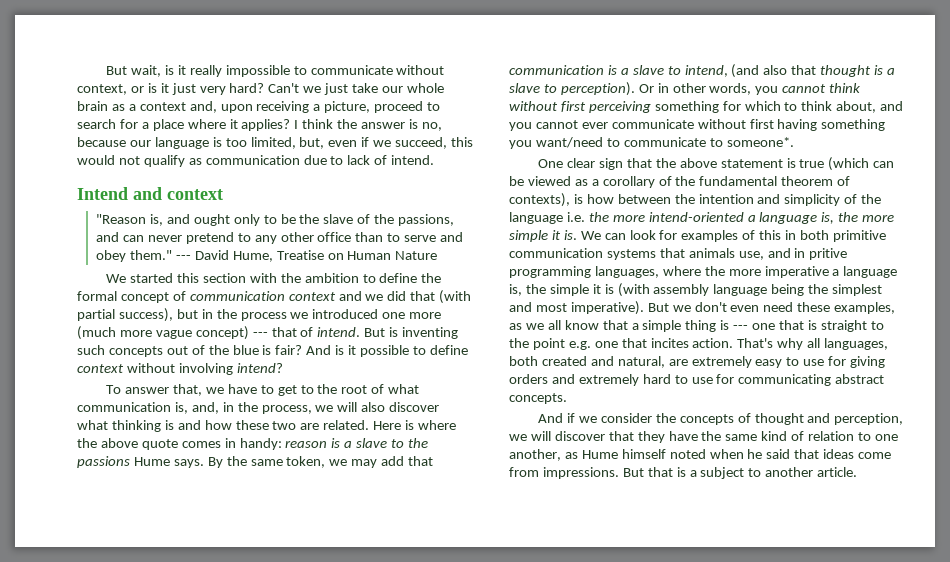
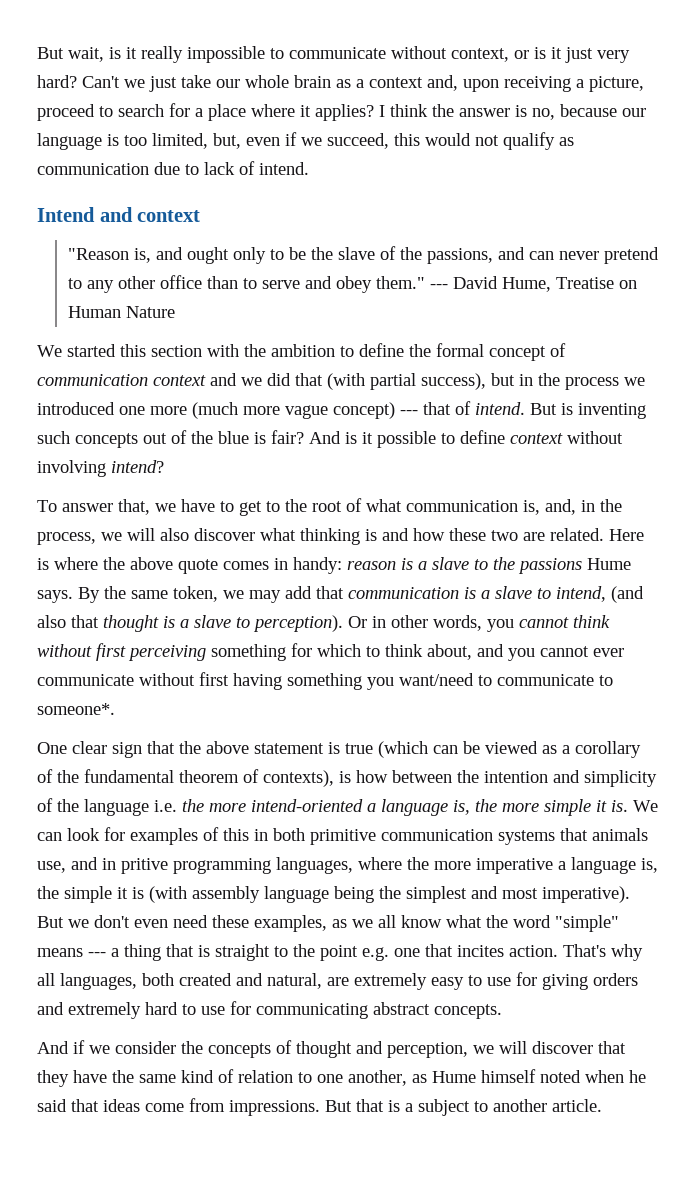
[602,320,776,332] that a simple thing is --- one -> [446,915,619,932] [37,944,161,961] what the word "simple" means --- a thing

